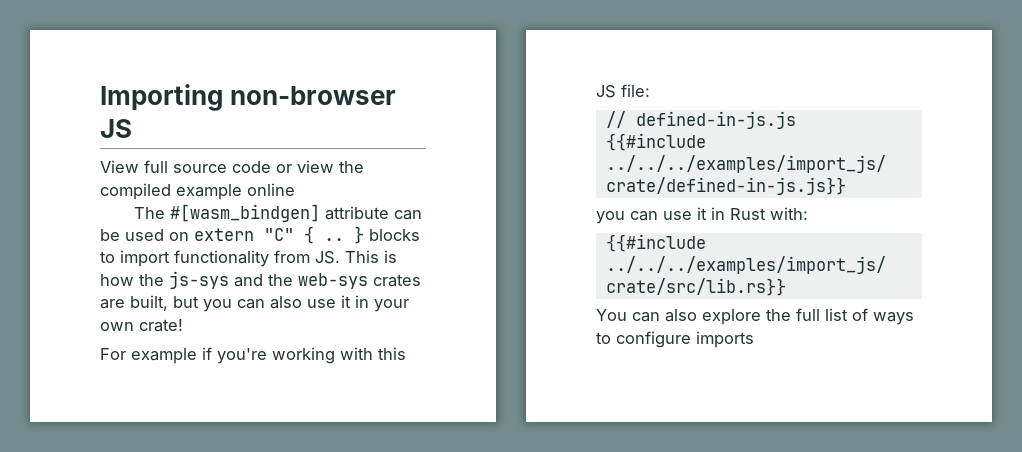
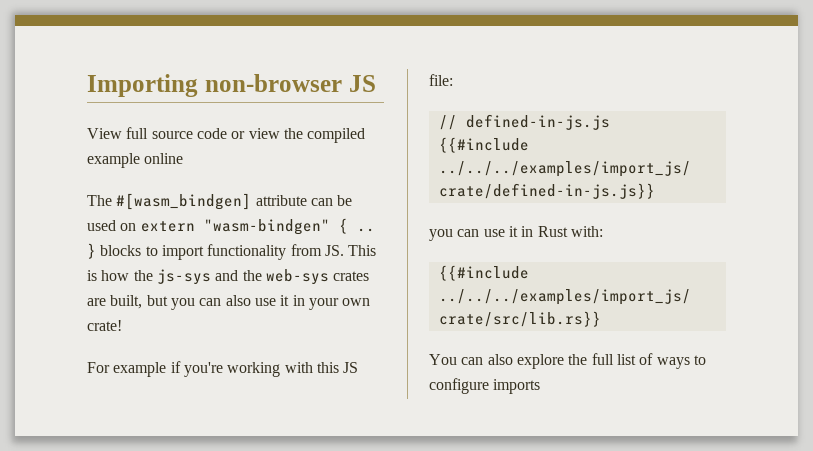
[264,228,294,241] "C" -> [203,219,330,235] "wasm-bindgen"

